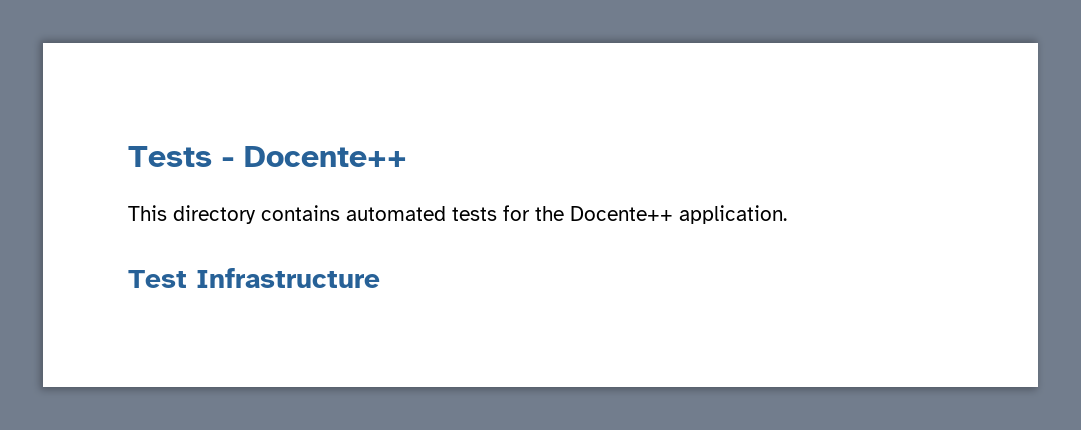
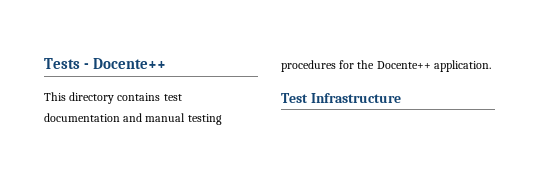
[346,206,497,221] automated tests -> [163,94,182,101] [44,113,222,125] [281,60,336,72] test documentation and manual testing procedures

